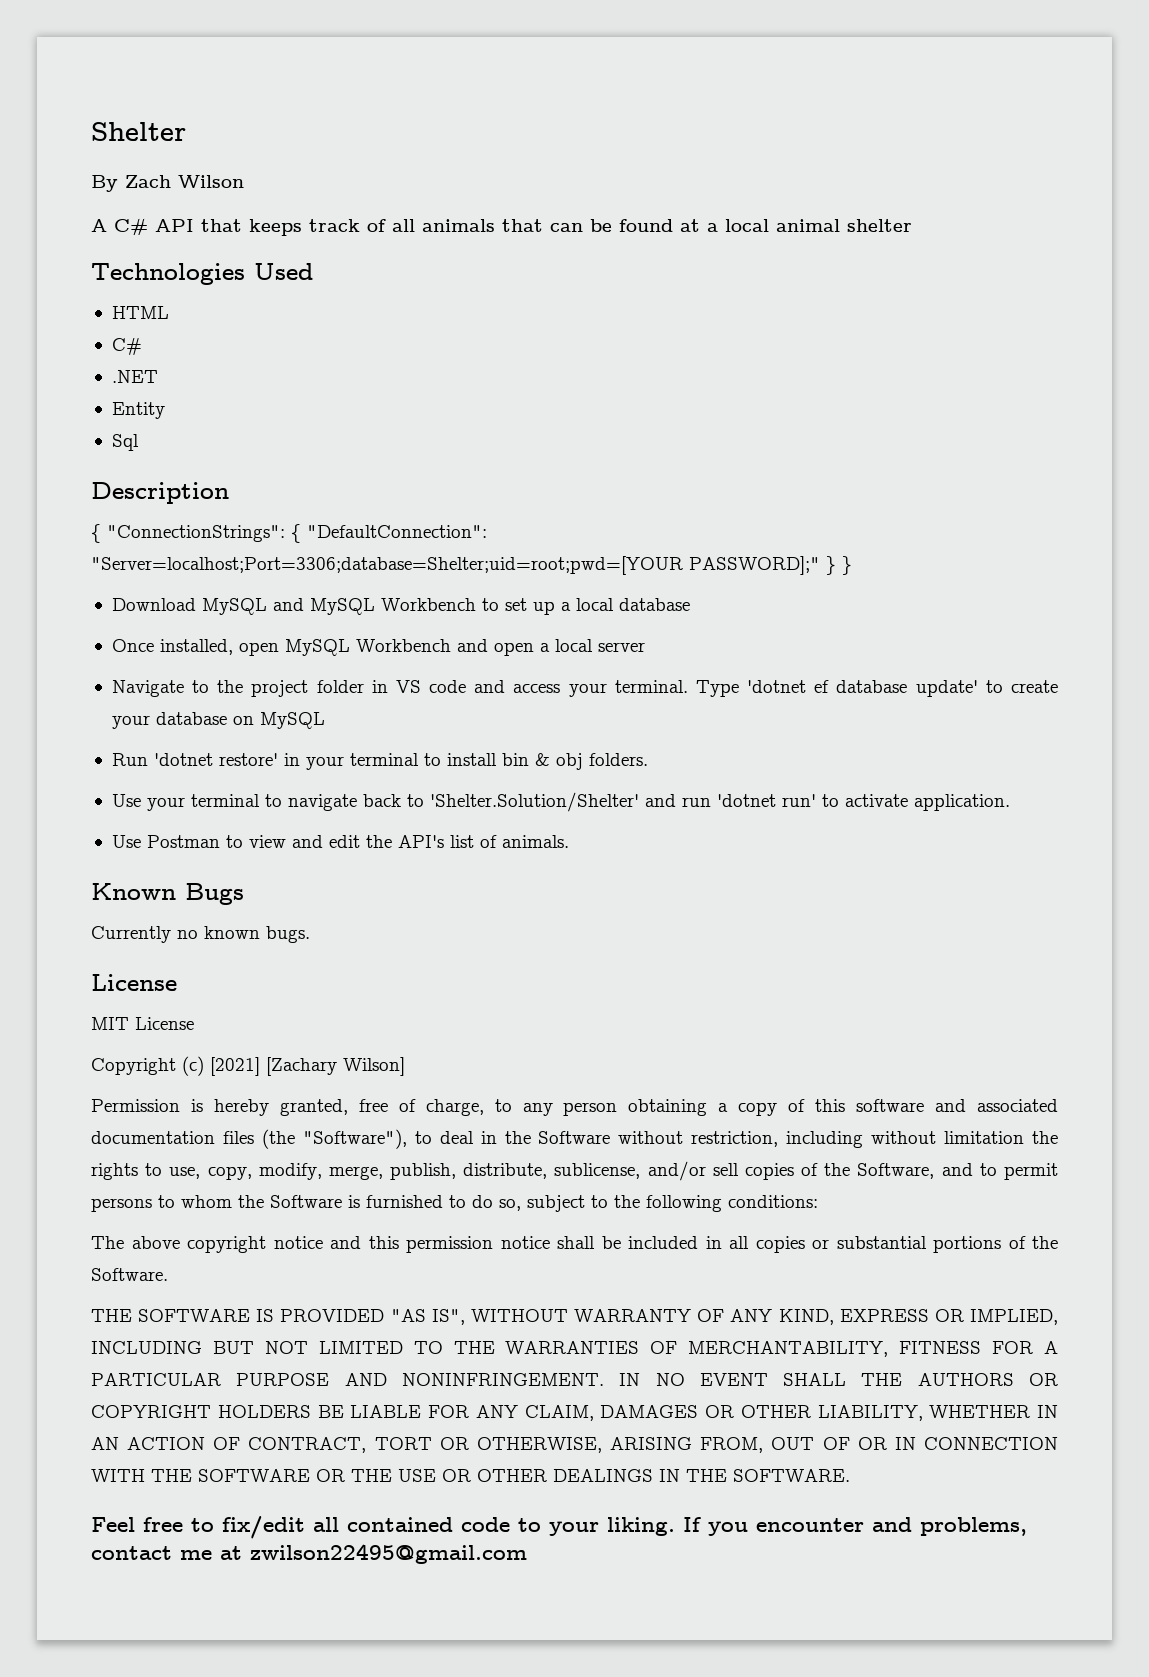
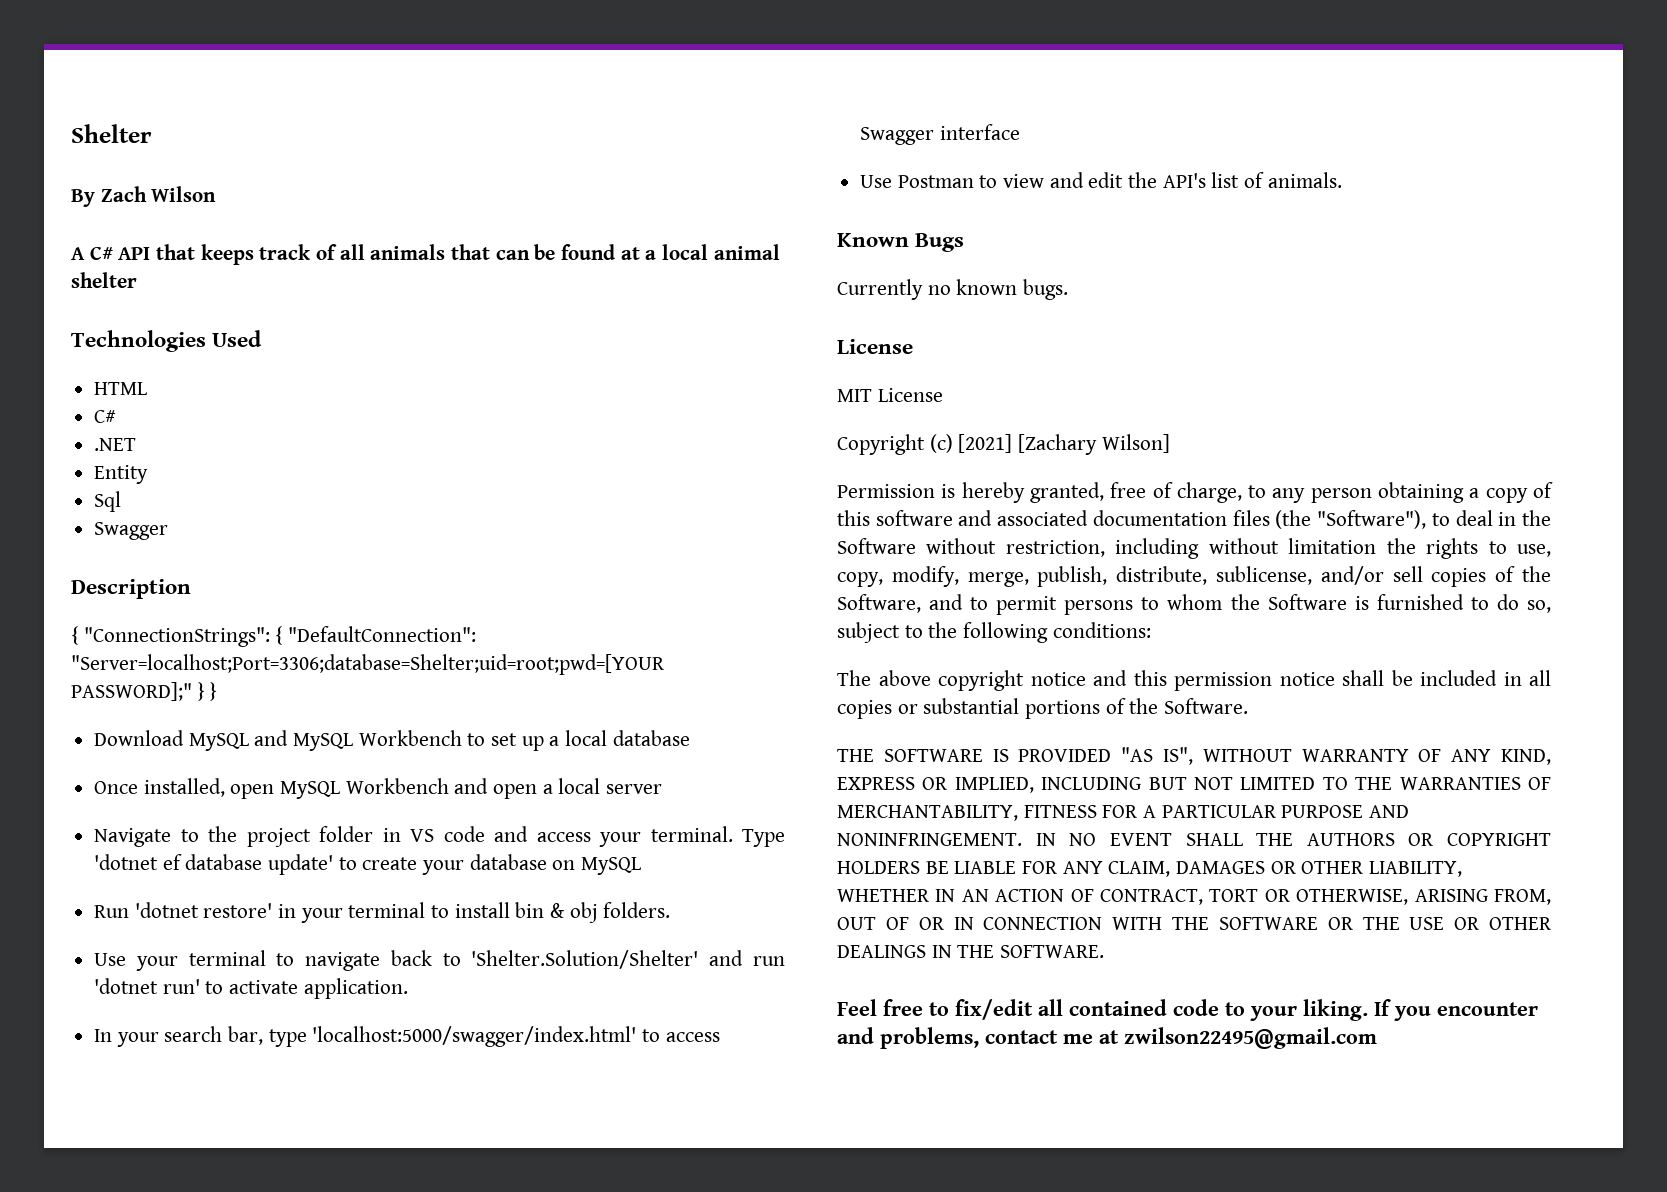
(139, 442) none -> [94,522,169,540] // Swagger
(1010, 802) none -> [94,1026,720,1047] [860,124,1020,145] // In your search bar, type 'localhost:5000/swagger/index.html' to access Swagger interface

